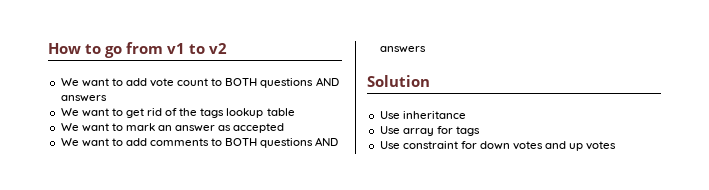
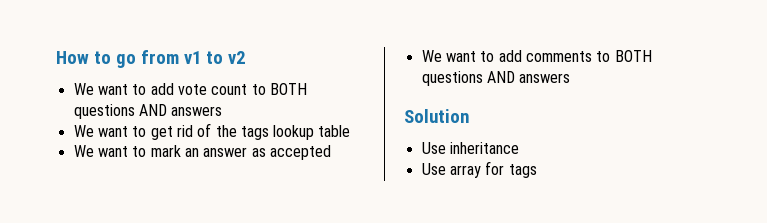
[379,141,617,151] // Use constraint for down votes and up votes -> (537, 171) none

